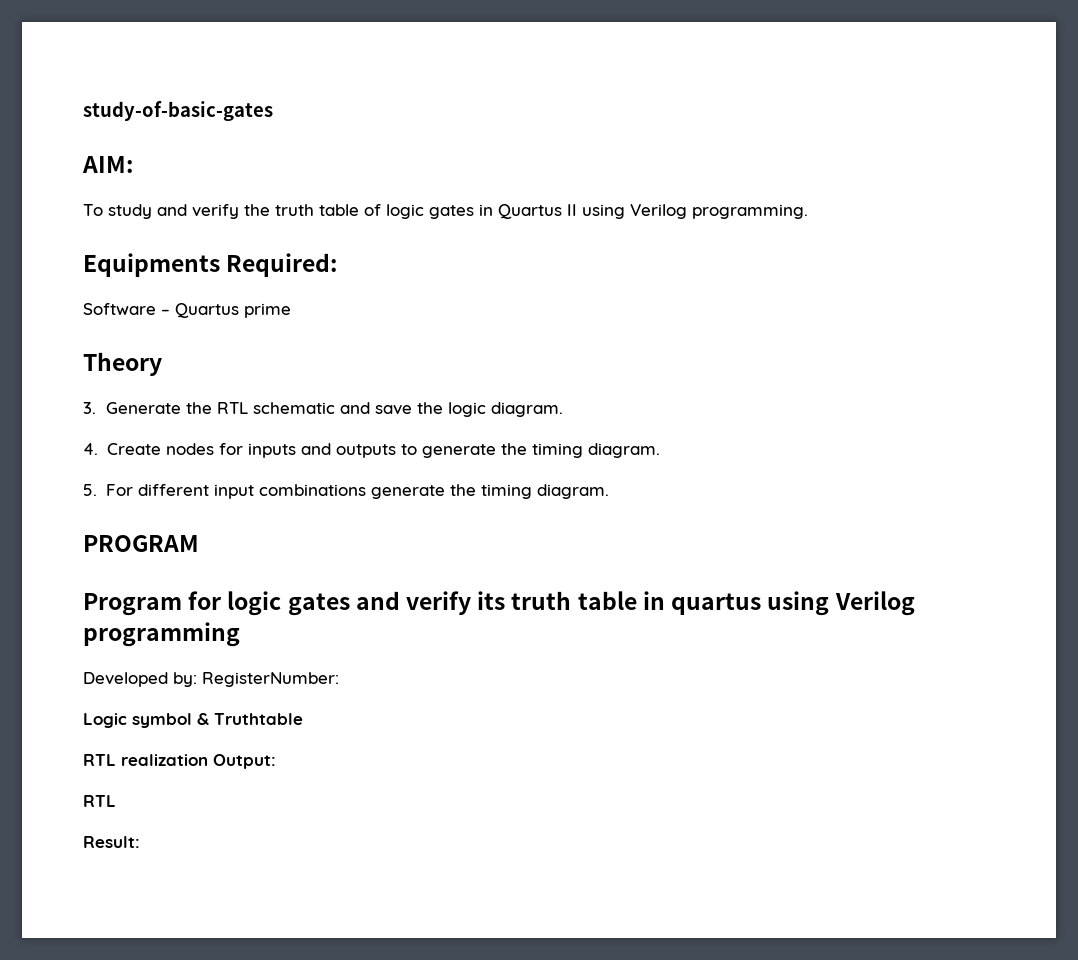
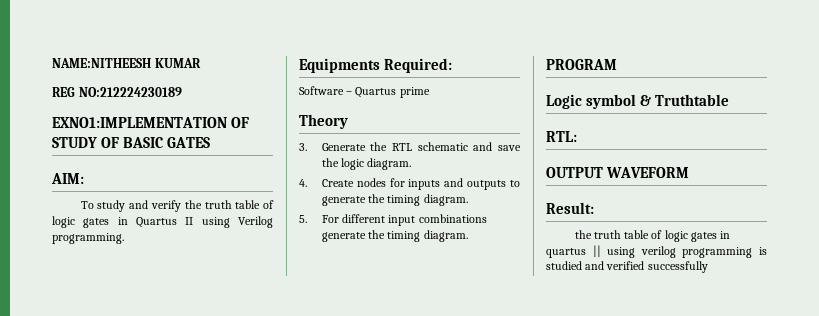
[83,101,273,121] study-of-basic-gates -> [52,58,201,68] [52,87,182,97] [52,117,250,128] [52,137,211,148] NAME:NITHEESH KUMAR // REG NO:212224230189 // EXNO1:IMPLEMENTATION OF STUDY OF BASIC GATES
[83,591,915,616] [83,622,240,647] [83,672,339,687] [83,713,303,728] [83,754,276,769] [83,795,116,807] [83,836,140,848] Program for logic gates and verify its truth table in quartus using Verilog programming // Developed by: RegisterNumber: // Logic symbol & Truthtable // RTL realization Output: // RTL // Result: -> [546,94,730,109] [546,131,577,142] [546,167,690,178] [546,202,594,214] [574,230,731,242] [546,245,767,258] [546,261,708,273] Logic symbol & Truthtable // RTL: // OUTPUT WAVEFORM // Result: // the truth table of logic gates in quartus || using verilog programming is studied and verified successfully

